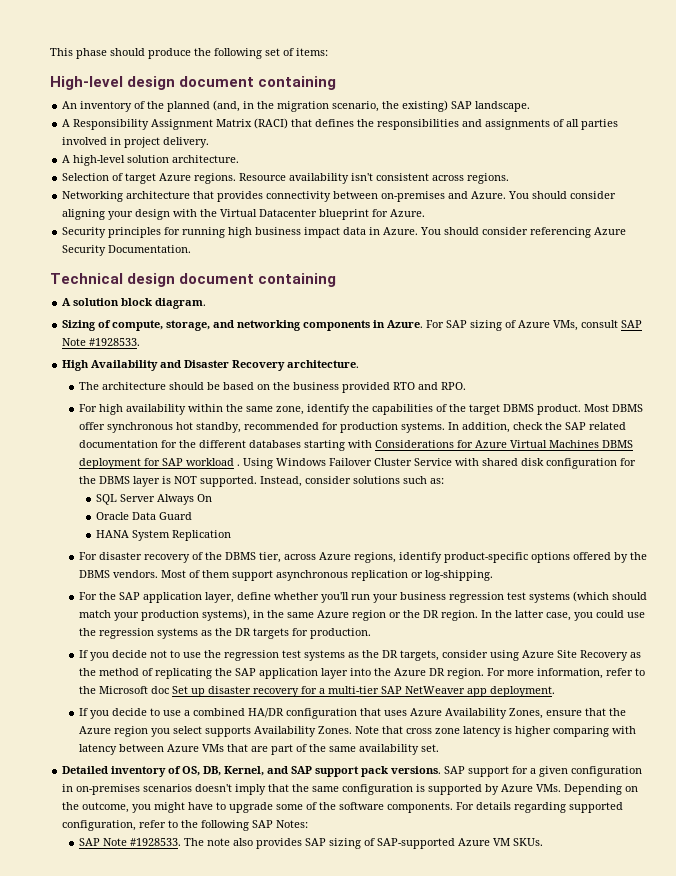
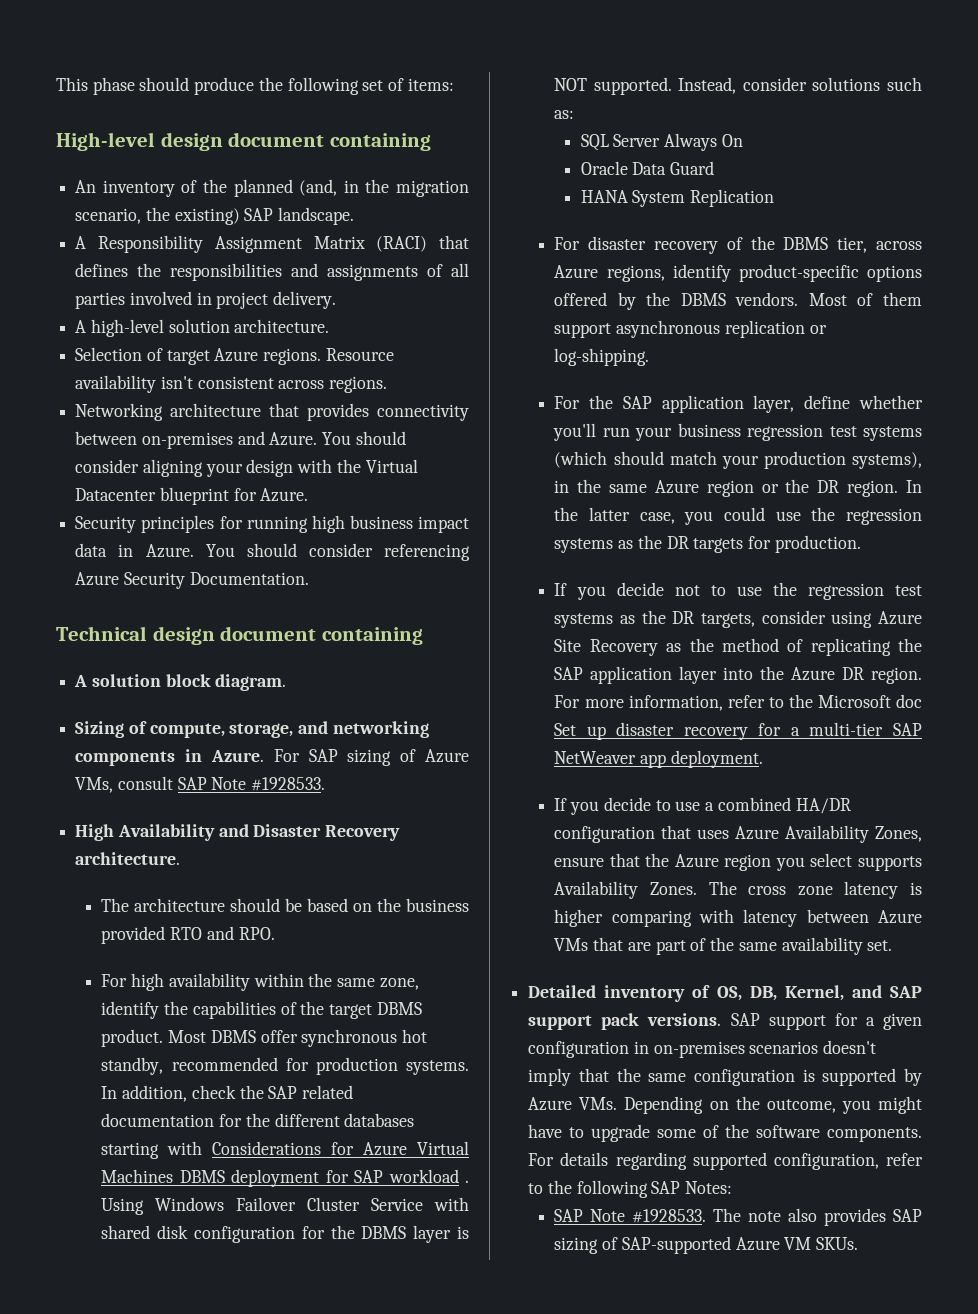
[355,726,404,734] Note that -> [708,881,737,895] The

